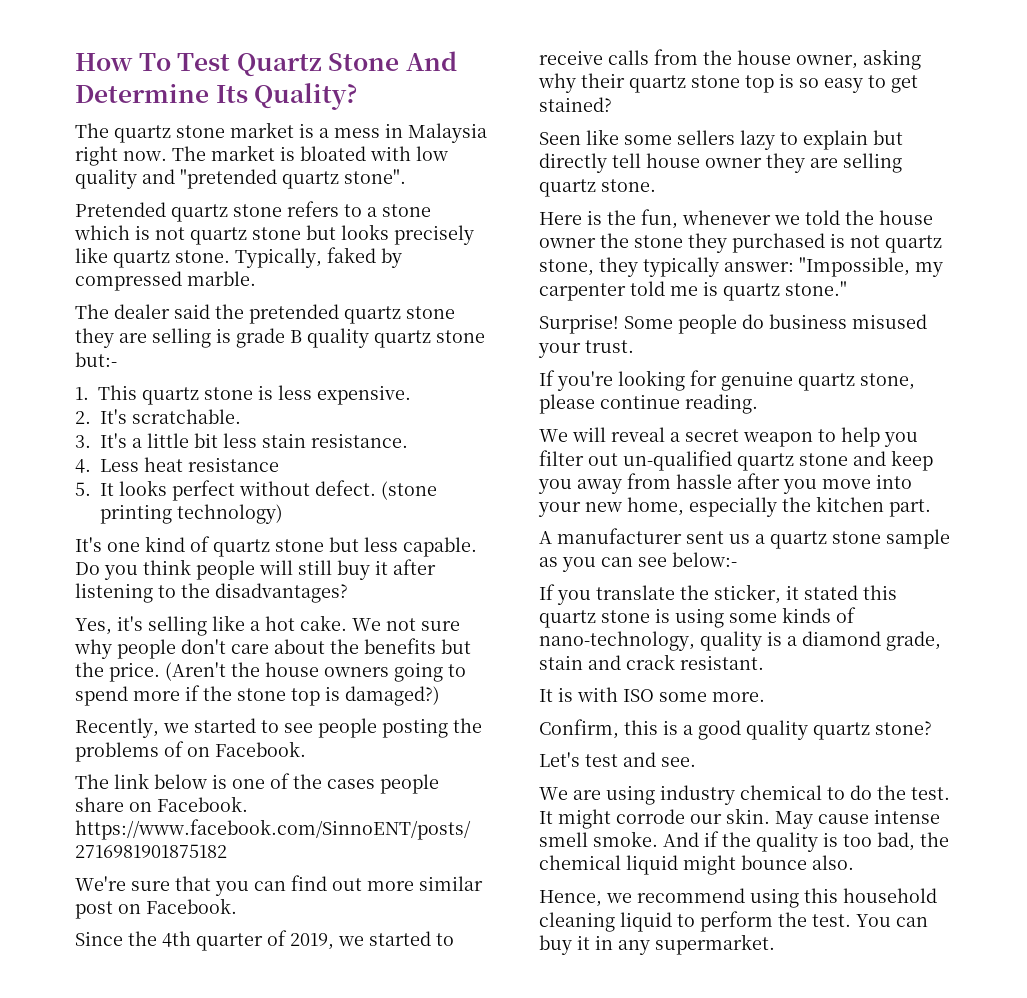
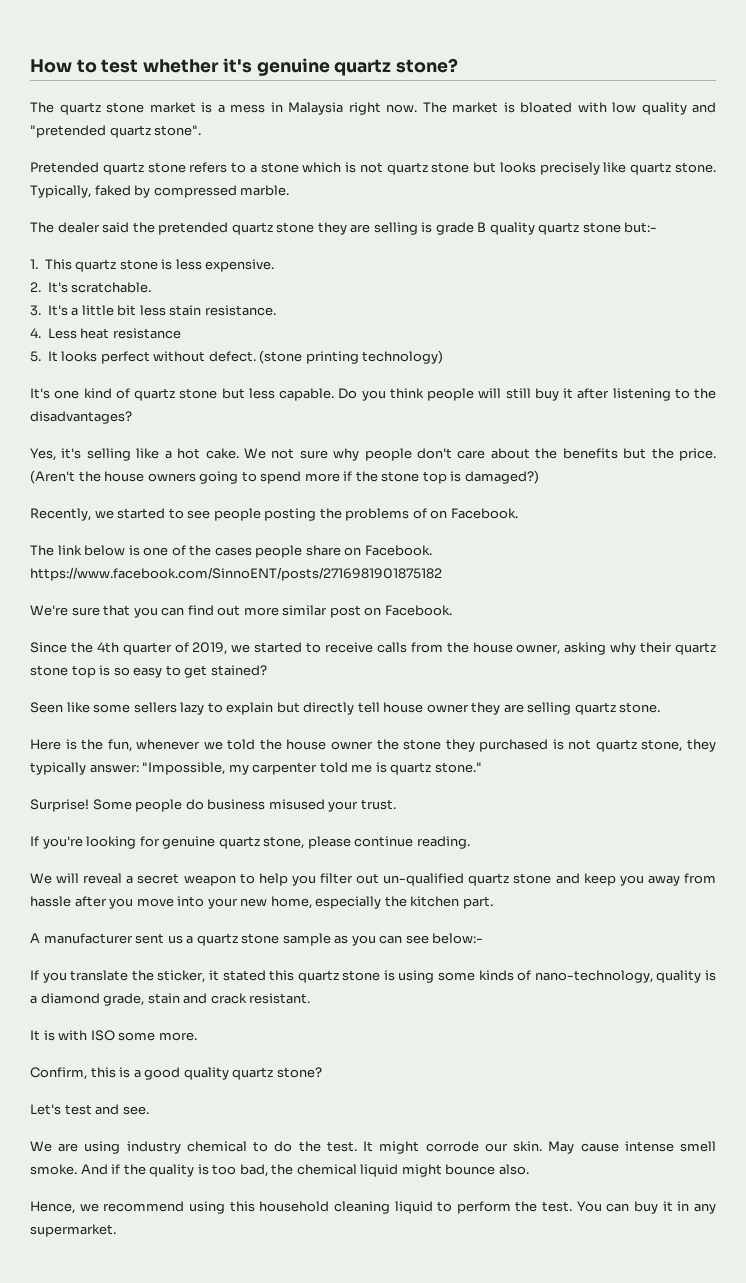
[138,51,458,77] [75,83,359,110] To Test Quartz Stone And Determine Its Quality? -> [76,58,459,76] to test whether it's genuine quartz stone?

